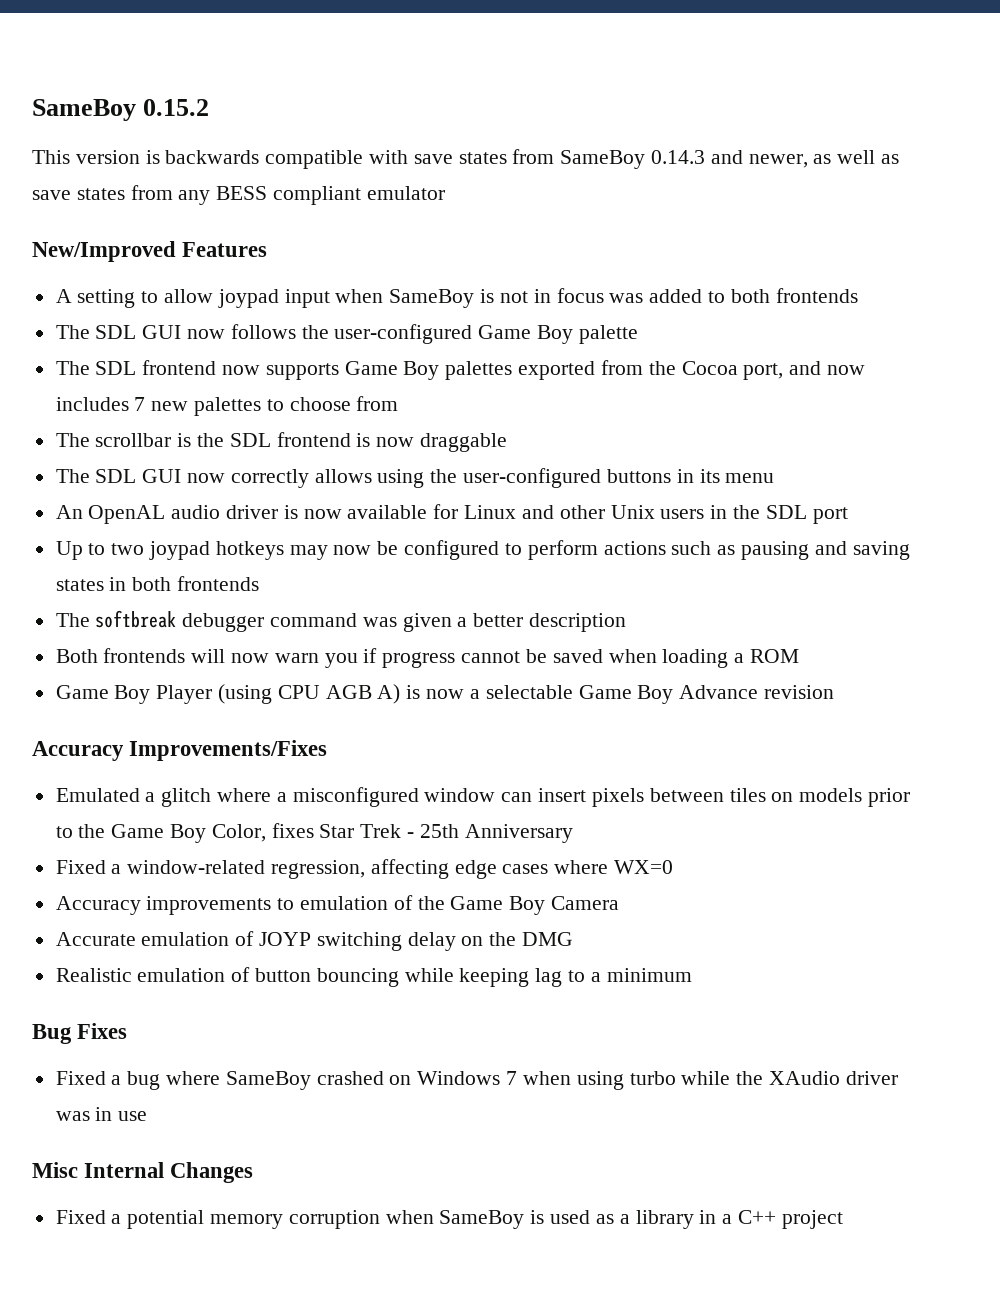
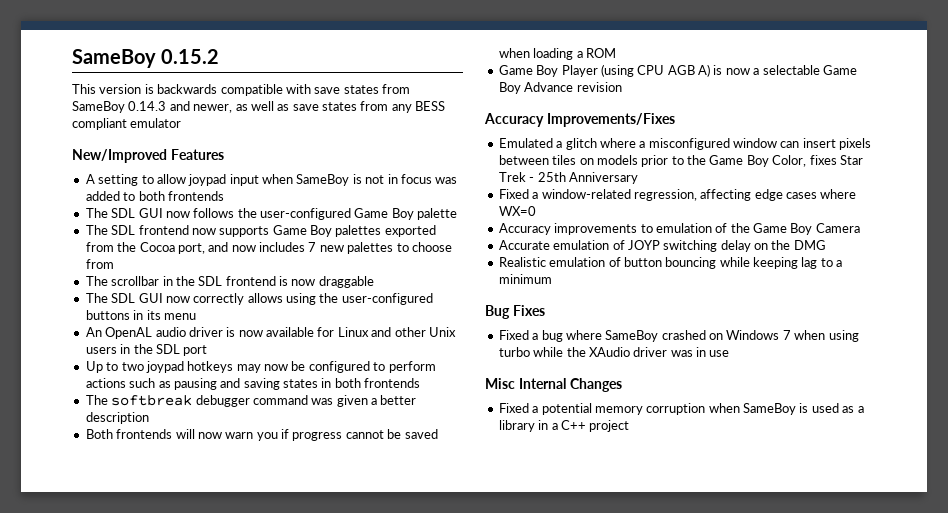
[177,433,192,447] is -> [162,276,173,286] in

